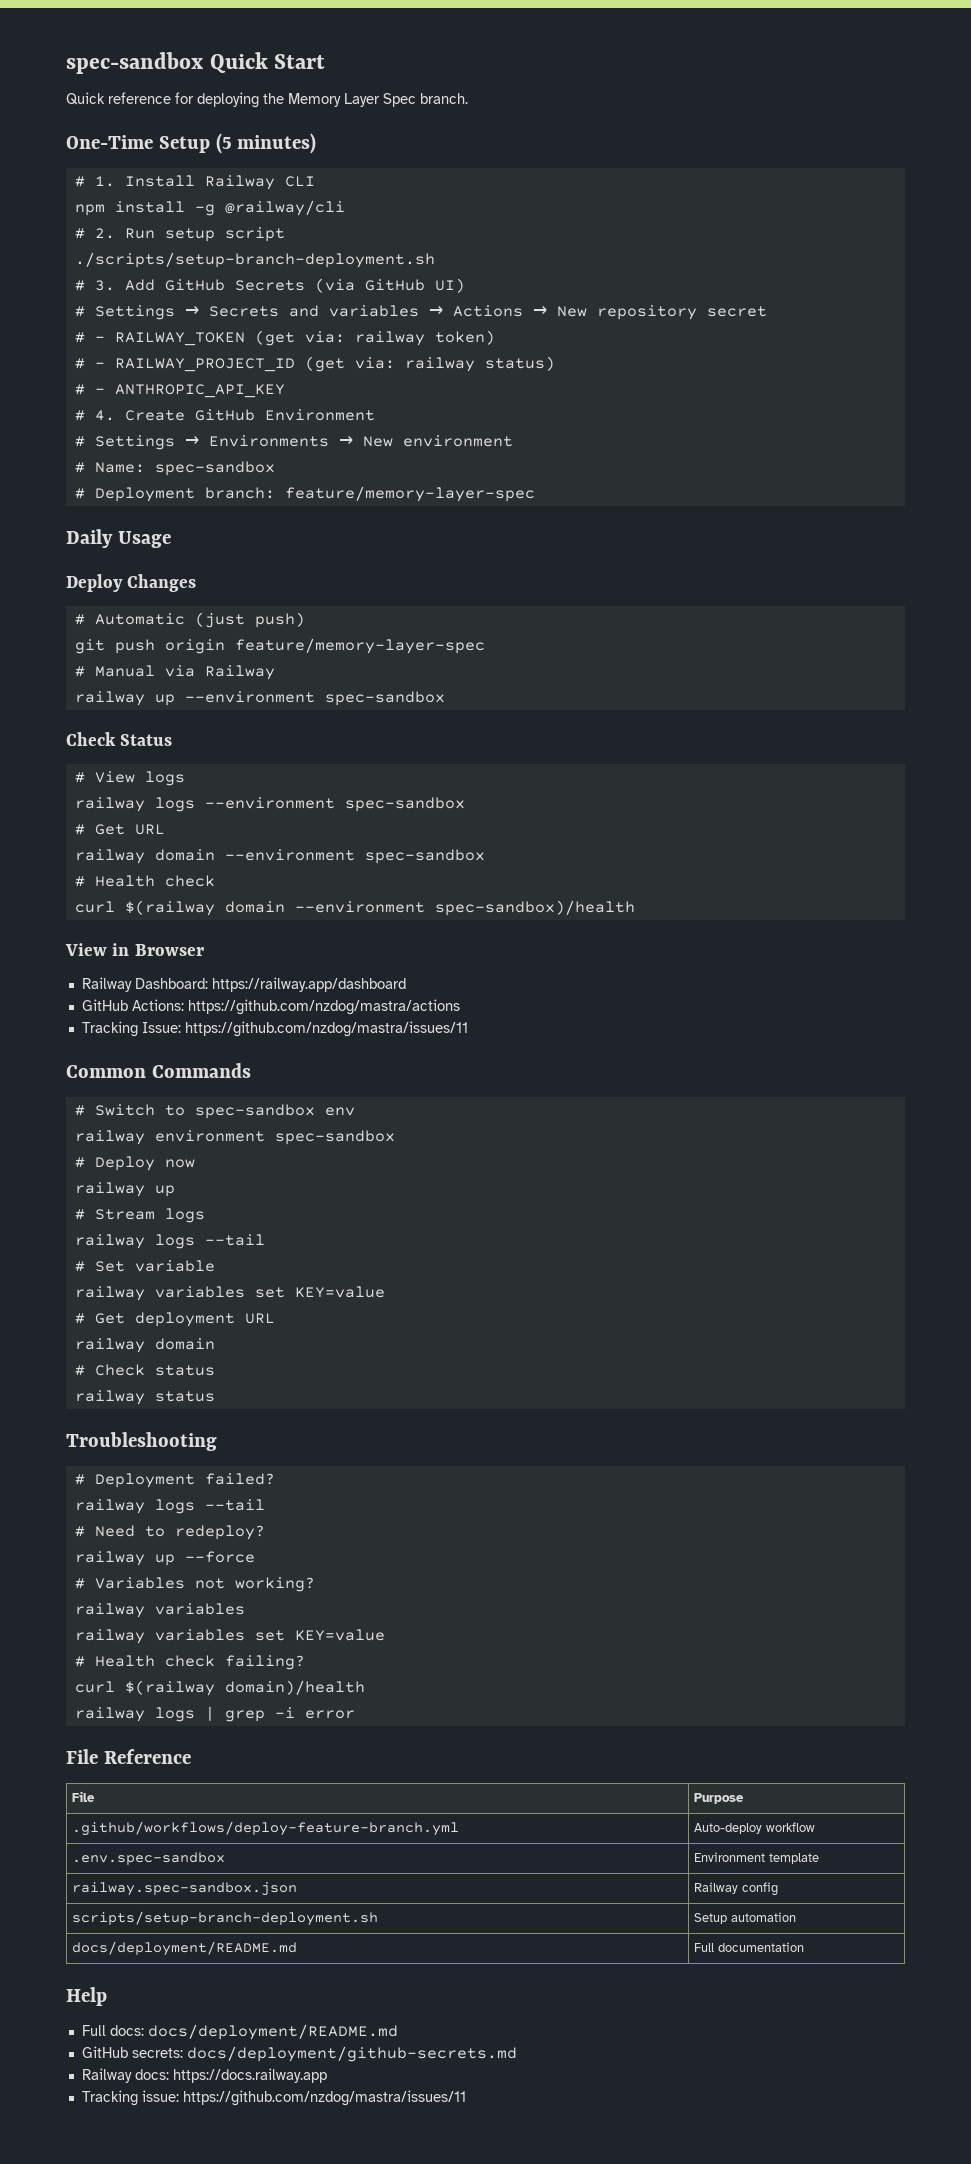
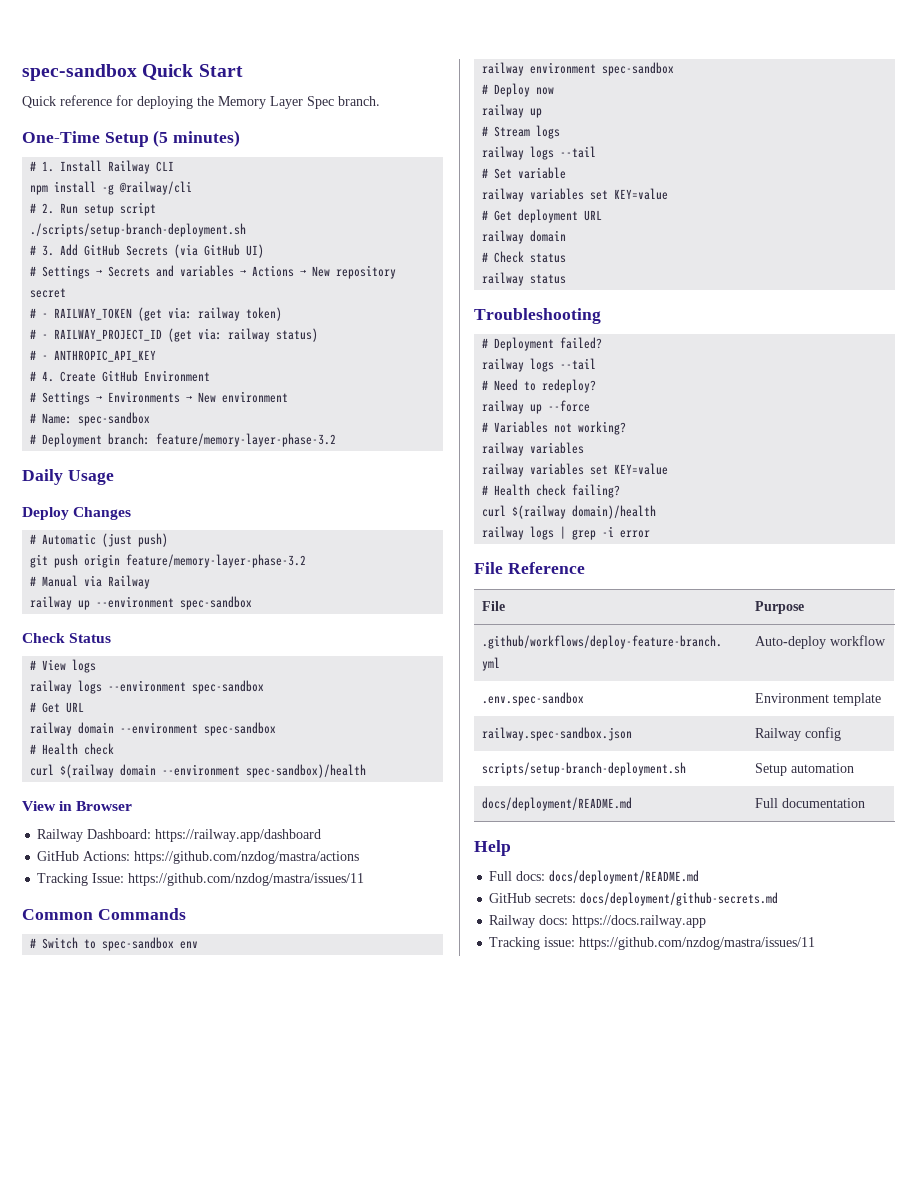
[284,486,535,502] feature/memory-layer-spec -> [156,433,337,447] feature/memory-layer-phase-3.2
[234,638,485,654] feature/memory-layer-spec -> [126,554,307,568] feature/memory-layer-phase-3.2

